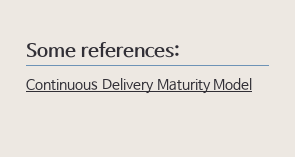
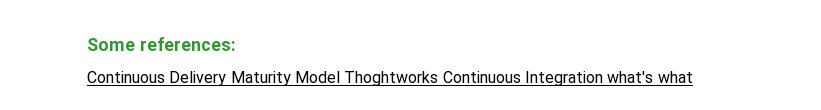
(253, 84) none -> [344,71,693,86] Thoghtworks Continuous Integration what's what

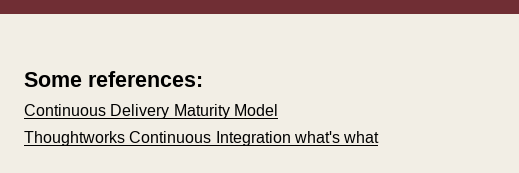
[344,71,439,86] Thoghtworks -> [24,131,125,146] // Thoughtworks

